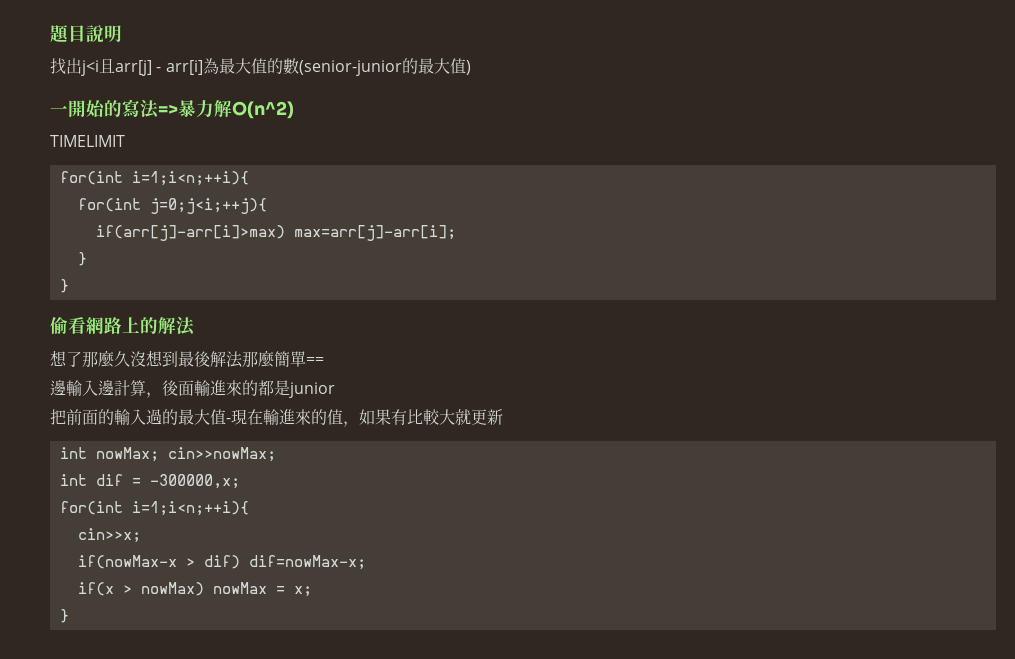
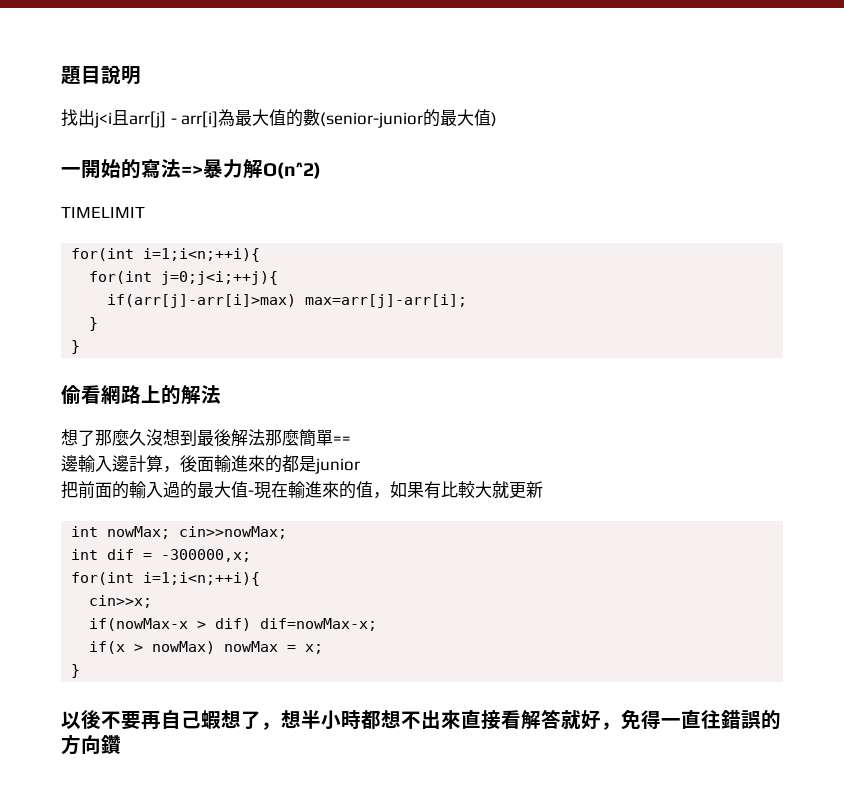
(69, 616) none -> [61,709,781,730] [61,734,121,755] // 以後不要再自己蝦想了，想半小時都想不出來直接看解答就好，免得一直往錯誤的方向鑽

